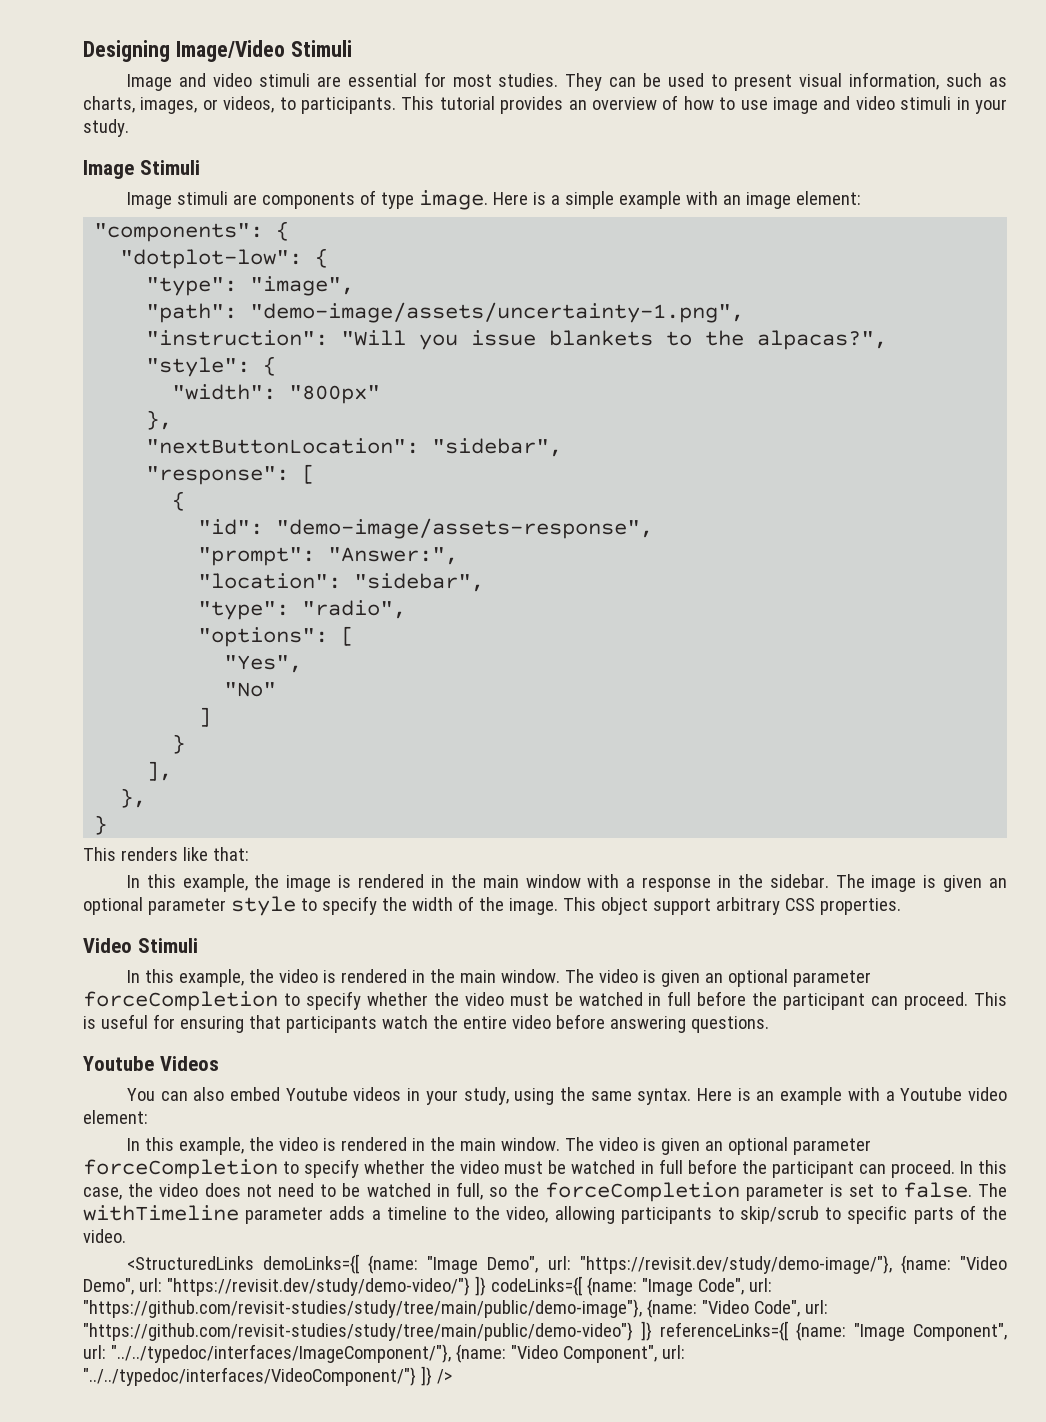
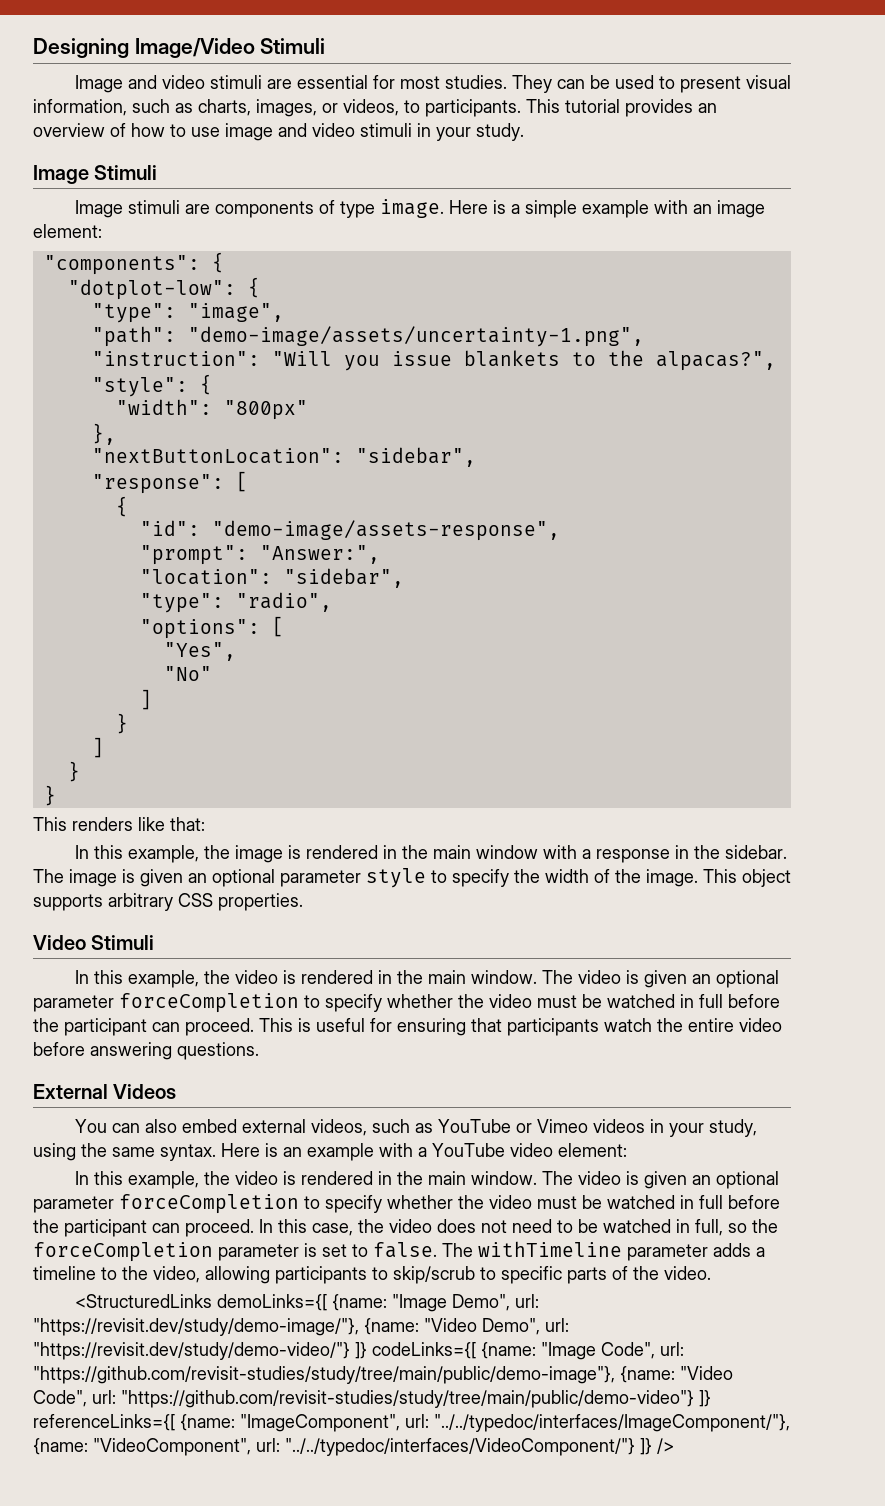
[146,761,173,781] [120,788,147,808] ], // }, -> [91,737,104,758] [67,761,80,782] ] // }
[652,898,711,915] support -> [33,894,103,911] supports
[83,1056,154,1071] Youtube -> [33,1084,108,1099] External
[285,1087,348,1101] Youtube -> [241,1119,588,1136] external videos, such as YouTube or Vimeo
[900,1087,963,1101] Youtube -> [432,1143,505,1157] YouTube
[854,1323,1007,1341] "Image Component", -> [240,1414,400,1432] "ImageComponent",
[510,1345,657,1363] "Video Component", -> [93,1438,251,1456] "VideoComponent",

